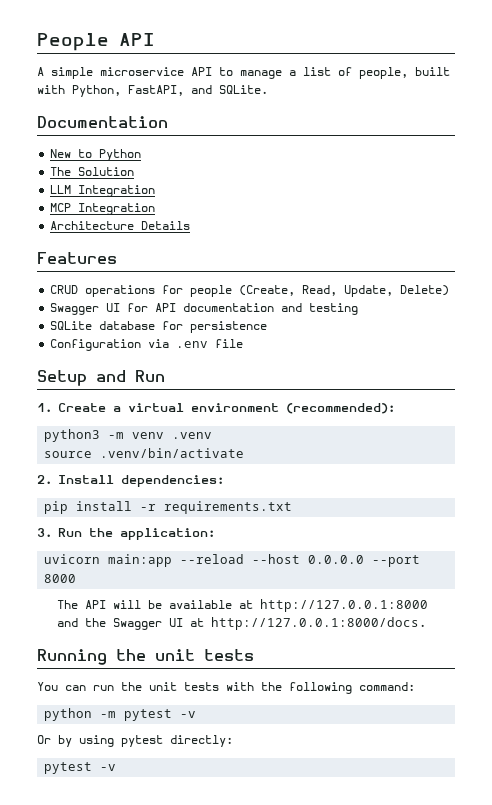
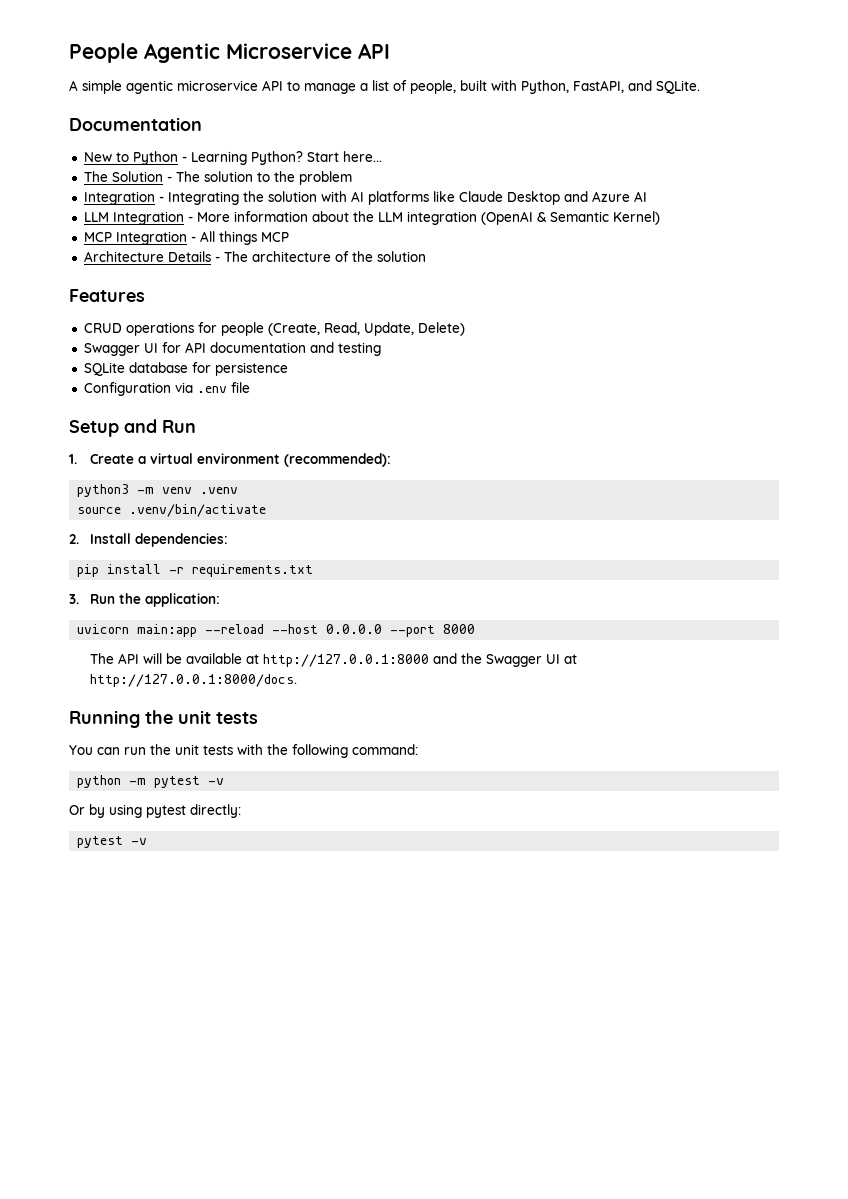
(109, 42) none -> [144,43,352,63] Agentic Microservice
(93, 73) none -> [126,80,173,94] agentic
[50,167,135,176] [50,185,156,197] [50,203,156,215] [50,221,191,230] // The Solution // LLM Integration // MCP Integration // Architecture Details -> [181,151,382,165] [83,171,352,185] [83,191,647,205] [83,211,660,225] [83,231,289,245] [83,251,426,262] - Learning Python? Start here... // The Solution - The solution to the problem // Integration - Integrating the solution with AI platforms like Claude Desktop and Azure AI // LLM Integration - More information about the LLM integration (OpenAI & Semantic Kernel) // MCP Integration - All things MCP // Architecture Details - The architecture of the solution

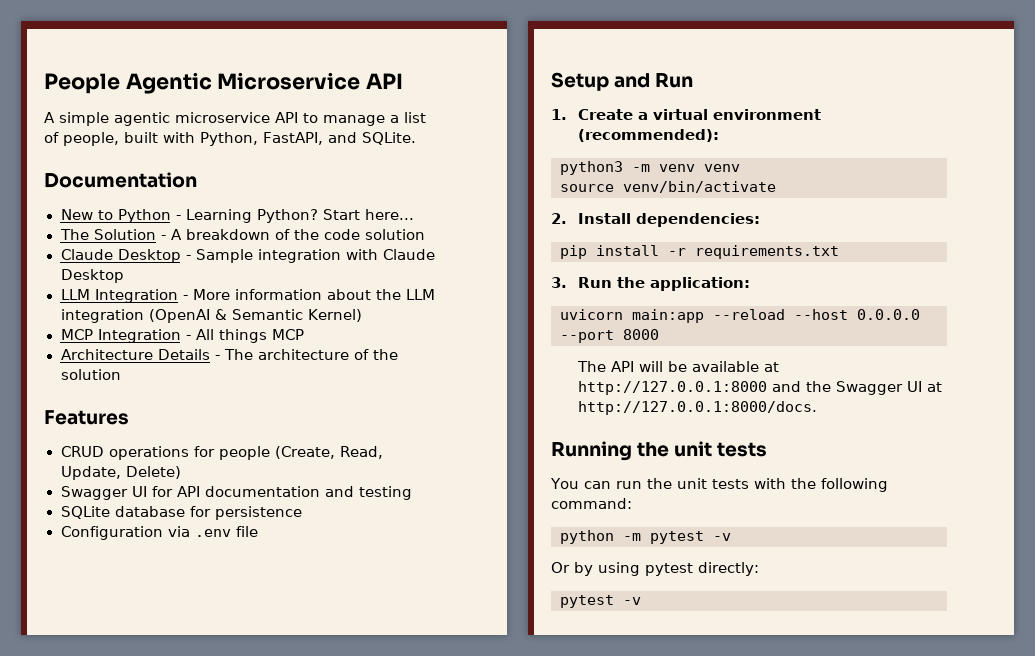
[175,171,352,185] [83,191,647,205] The solution to the problem // Integration - Integrating the solution with AI platforms like Claude Desktop and Azure AI -> [170,229,425,240] [60,249,435,263] [60,269,124,283] A breakdown of the code solution // Claude Desktop - Sample integration with Claude Desktop
[200,487,239,494] .venv -> [704,164,740,172] venv
[129,504,267,517] .venv/bin/activate -> [623,181,776,193] venv/bin/activate

